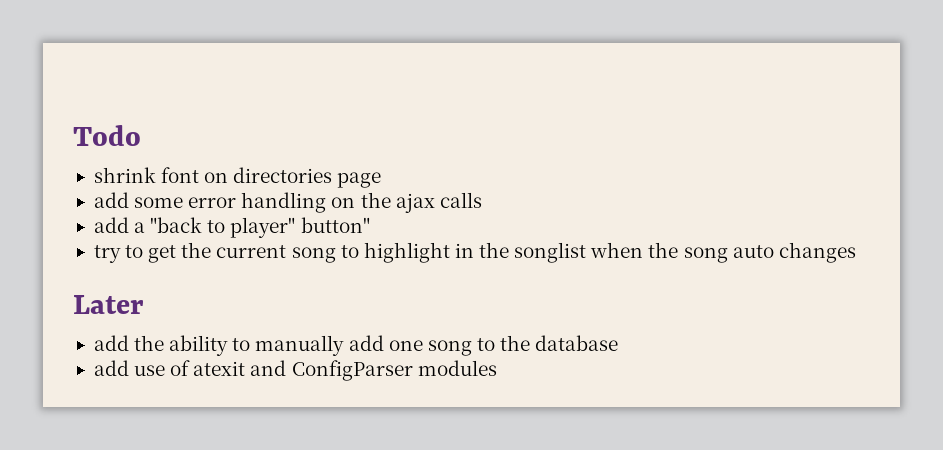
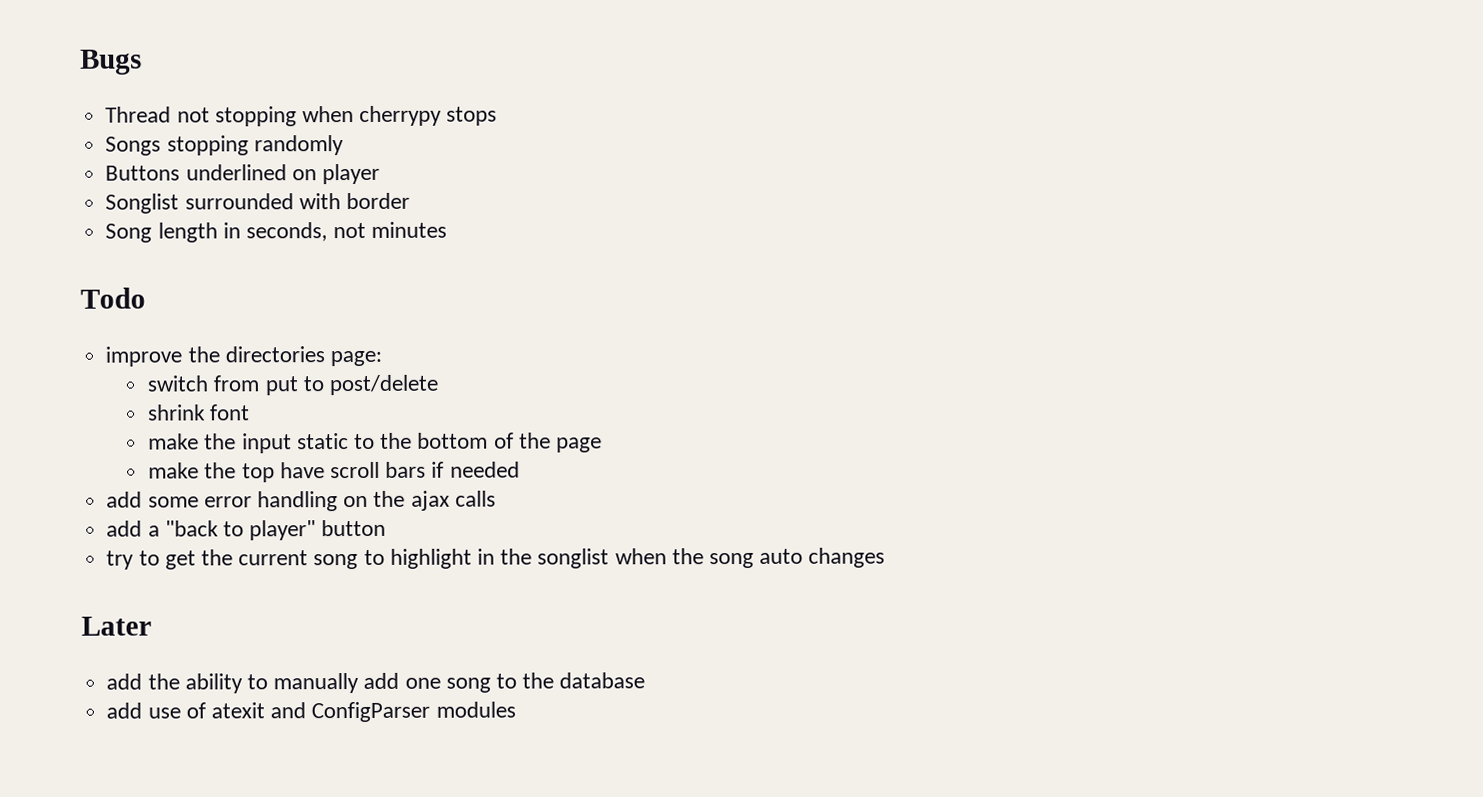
[73,125,141,146] [93,167,382,188] Todo // shrink font on directories page -> [80,49,142,75] [105,105,498,127] [105,135,344,156] [105,163,380,185] [105,192,410,214] [105,221,448,243] [80,287,146,309] [105,346,382,367] [147,374,438,396] [148,404,251,421] [148,432,603,454] [148,461,520,483] Bugs // Thread not stopping when cherrypy stops // Songs stopping randomly // Buttons underlined on player // Songlist surrounded with border // Song length in seconds, not minutes // Todo // improve the directories page: // switch from put to post/delete // shrink font // make the input static to the bottom of the page // make the top have scroll bars if needed
[300,217,370,233] button" -> [321,519,387,537] button

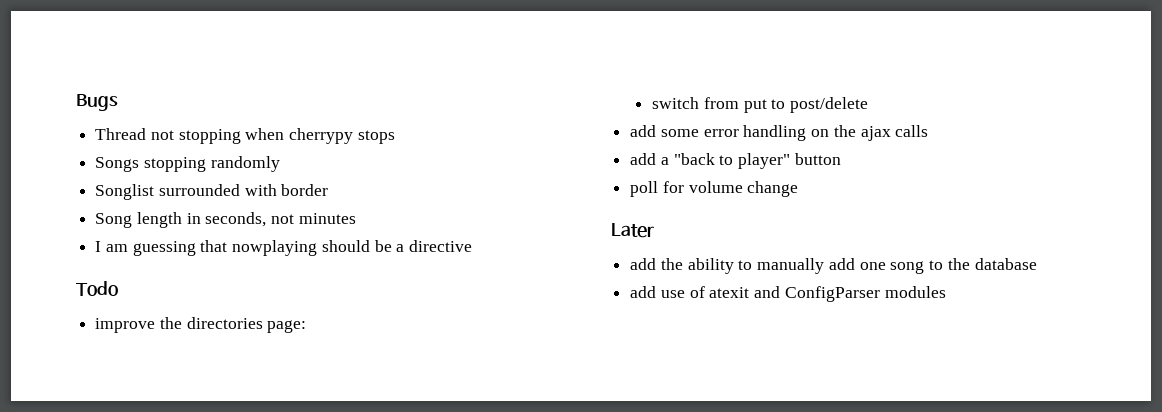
[105,163,380,185] // Buttons underlined on player -> (280, 164) none
(448, 229) none -> [95,240,473,256] // I am guessing that nowplaying should be a directive
[148,404,251,421] [148,432,603,454] [148,461,520,483] // shrink font // make the input static to the bottom of the page // make the top have scroll bars if needed -> (869, 105) none
[106,547,886,570] try to get the current song to highlight in the songlist when the song auto changes -> [630,181,799,197] poll for volume change

